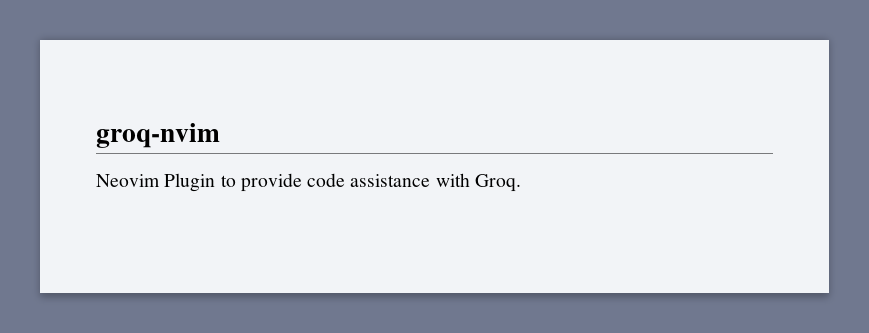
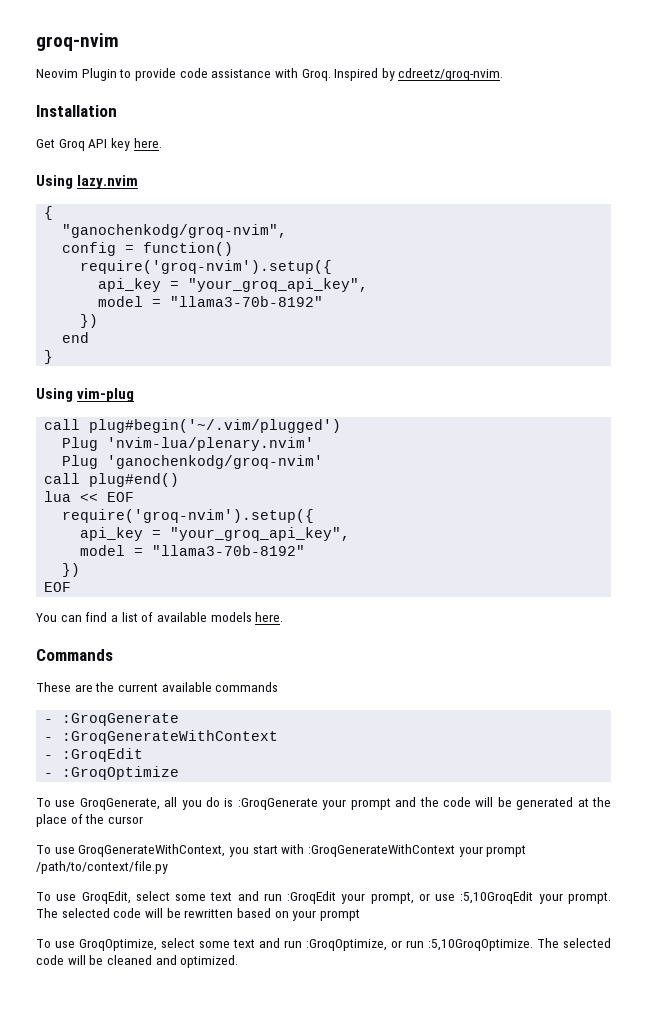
(521, 183) none -> [334,68,504,81] [36,105,117,117] [36,138,162,151] [36,175,139,189] [44,206,54,220] [62,224,288,238] [62,242,234,256] [80,260,333,274] [98,278,369,292] [98,296,324,307] [80,314,99,328] [62,332,90,343] [44,350,54,364] [36,388,135,402] [44,419,342,433] [62,437,315,451] [62,455,324,469] [44,473,180,487] [44,491,135,502] [62,509,315,523] [80,527,351,541] [80,545,306,556] [62,563,81,577] [44,582,72,592] [36,612,284,622] [36,649,113,661] [36,682,279,692] [44,713,180,726] [44,730,279,744] [44,748,144,762] [44,766,180,780] [36,797,612,810] [36,814,143,827] [36,844,527,857] [36,861,168,874] [36,891,611,904] [36,908,360,921] [36,938,611,951] [36,955,239,968] Inspired by cdreetz/groq-nvim. // Installation // Get Groq API key here. // Using lazy.nvim // { // "ganochenkodg/groq-nvim", // config = function() // require('groq-nvim').setup({ // api_key = "your_groq_api_key", // model = "llama3-70b-8192" // }) // end // } // Using vim-plug // call plug#begin('~/.vim/plugged') // Plug 'nvim-lua/plenary.nvim' // Plug 'ganochenkodg/groq-nvim' // call plug#end() // lua << EOF // require('groq-nvim').setup({ // api_key = "your_groq_api_key", // model = "llama3-70b-8192" // }) // EOF // You can find a list of available models here. // Commands // These are the current available commands // - :GroqGenerate // - :GroqGenerateWithContext // - :GroqEdit // - :GroqOptimize // To use GroqGenerate, all you do is :GroqGenerate your prompt and the code will be generated at the place of the cursor // To use GroqGenerateWithContext, you start with :GroqGenerateWithContext your prompt /path/to/context/file.py // To use GroqEdit, select some text and run :GroqEdit your prompt, or use :5,10GroqEdit your prompt. The selected code will be rewritten based on your prompt // To use GroqOptimize, select some text and run :GroqOptimize, or run :5,10GroqOptimize. The selected code will be cleaned and optimized.

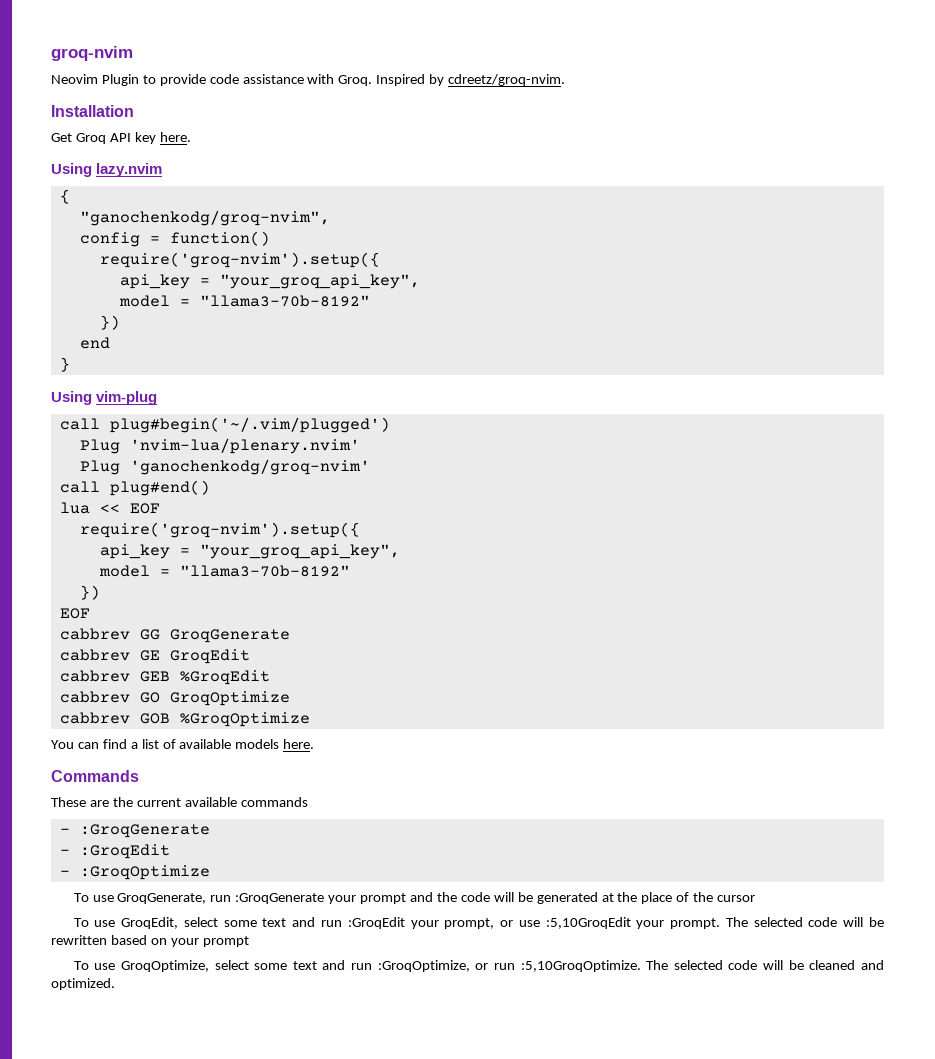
(72, 587) none -> [59,628,290,643] [59,649,250,664] [59,670,270,685] [59,691,290,706] [59,712,310,727] // cabbrev GG GroqGenerate // cabbrev GE GroqEdit // cabbrev GEB %GroqEdit // cabbrev GO GroqOptimize // cabbrev GOB %GroqOptimize
[44,730,279,744] // - :GroqGenerateWithContext -> (210, 831) none
[164,797,234,810] all you do is -> [210,895,232,902] run
[36,844,527,857] [36,861,168,874] // To use GroqGenerateWithContext, you start with :GroqGenerateWithContext your prompt /path/to/context/file.py -> (756, 898) none

